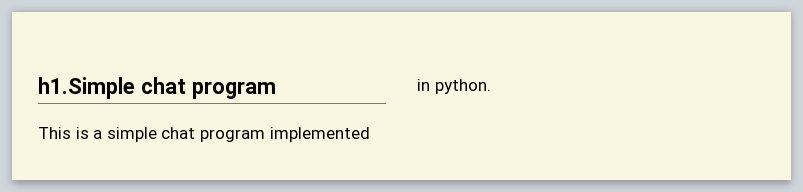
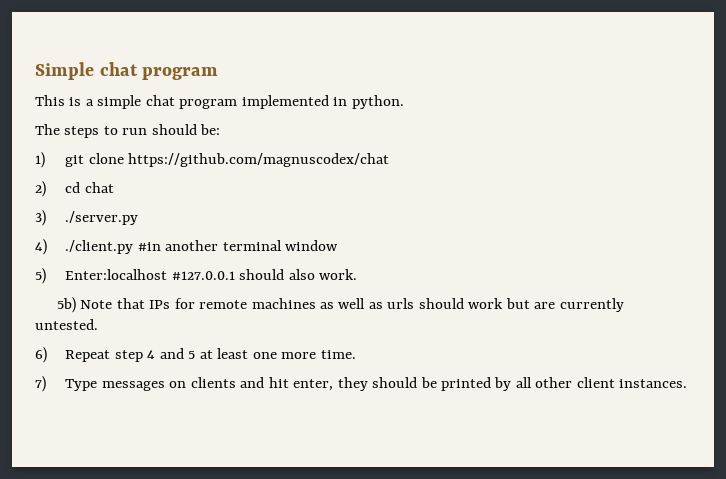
[38,77,135,99] h1.Simple -> [35,62,94,80] Simple
(491, 86) none -> [35,124,221,138] [35,152,390,168] [35,181,114,197] [35,210,139,226] [35,239,339,255] [35,268,358,284] [56,297,624,313] [35,319,98,330] [35,347,356,363] [35,376,688,392] // The steps to run should be: // 1) git clone https://github.com/magnuscodex/chat // 2) cd chat // 3) ./server.py // 4) ./client.py #in another terminal window // 5) Enter:localhost #127.0.0.1 should also work. // 5b) Note that IPs for remote machines as well as urls should work but are currently untested. // 6) Repeat step 4 and 5 at least one more time. // 7) Type messages on clients and hit enter, they should be printed by all other client instances.

